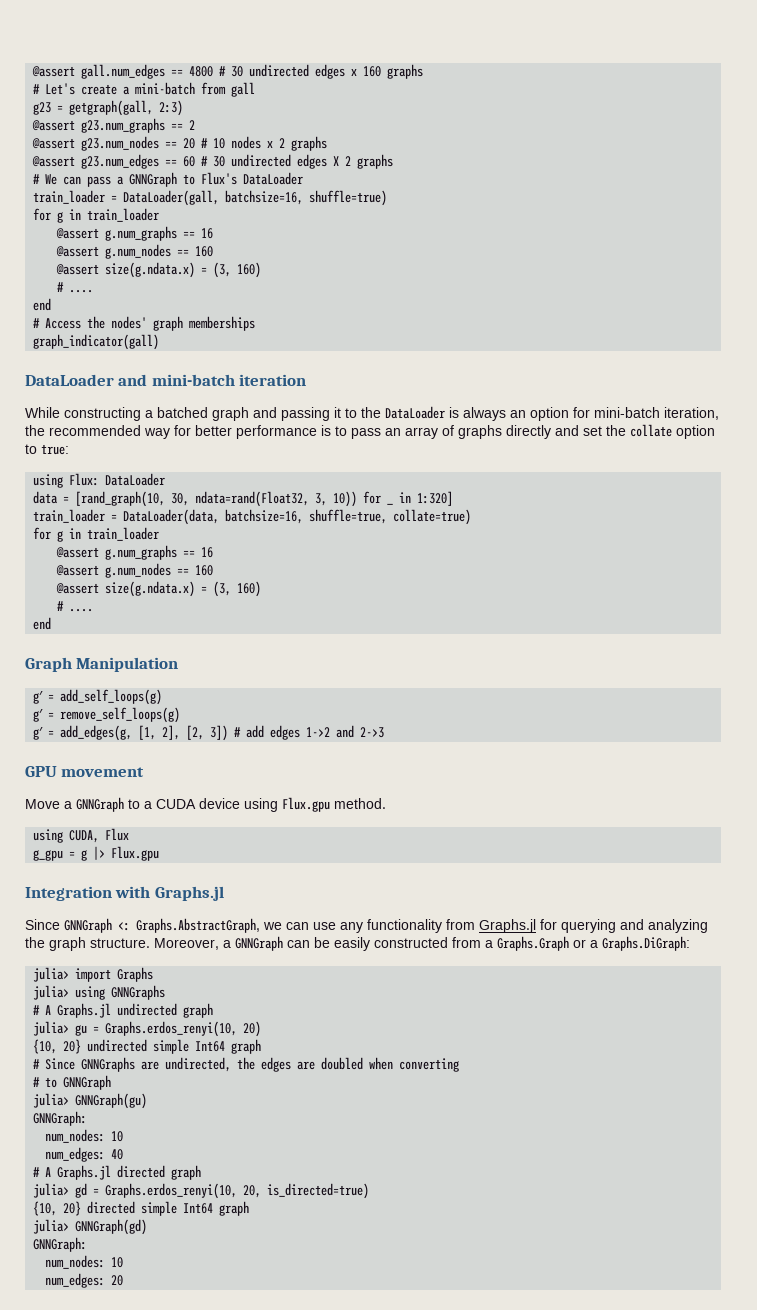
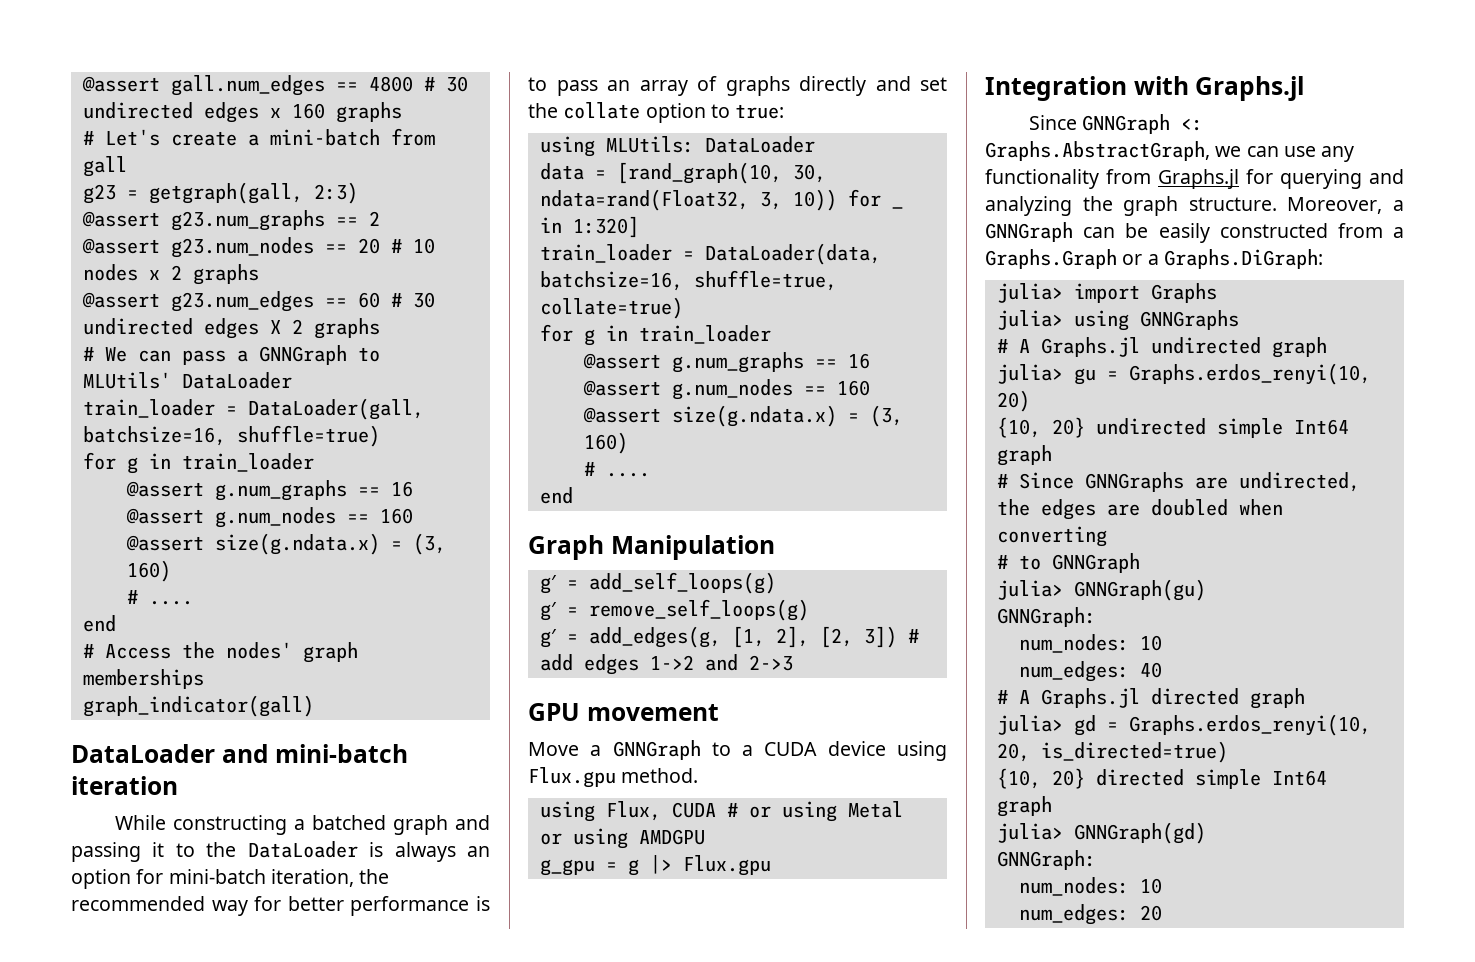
[201,172,238,185] Flux's -> [82,372,171,389] MLUtils'
[69,473,100,486] Flux: -> [605,136,694,153] MLUtils:
[69,828,130,843] CUDA, Flux -> [605,801,903,822] [539,828,705,849] Flux, CUDA # or using Metal or using AMDGPU

